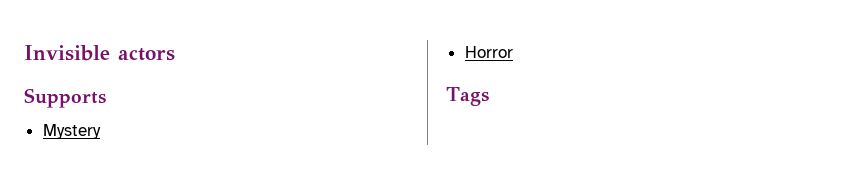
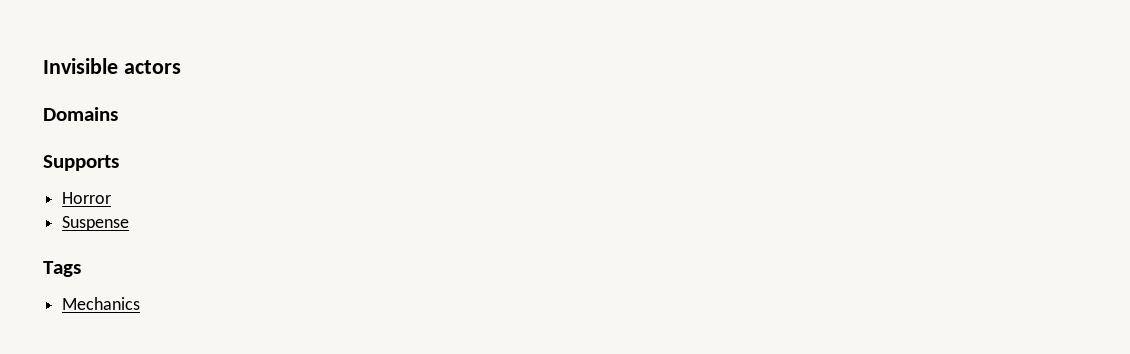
(175, 54) none -> [43,107,118,121] // Domains
[42,124,101,139] // Mystery -> (119, 163) none
(513, 52) none -> [62,216,130,231] // Suspense
(489, 96) none -> [62,297,141,310] // Mechanics

